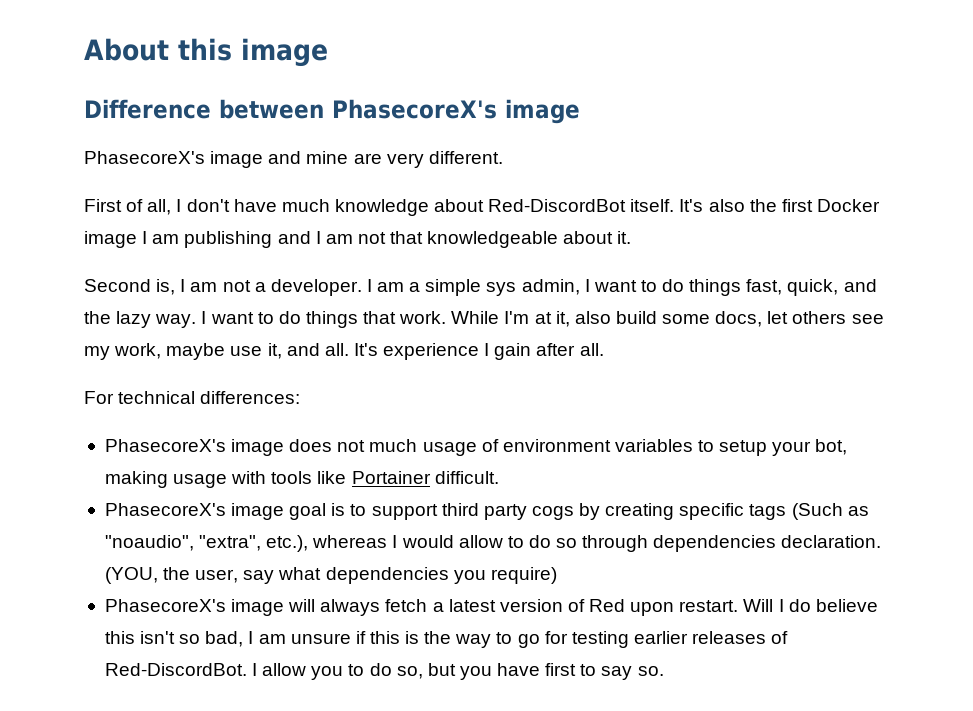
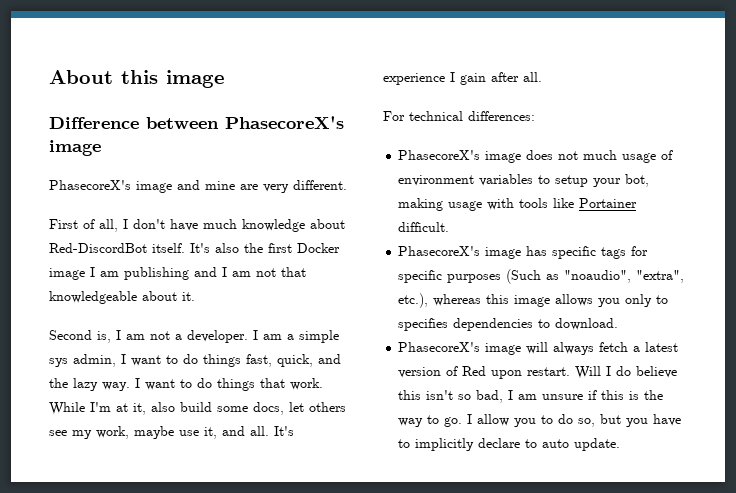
[289,503,787,520] goal is to support third party cogs by creating specific tags -> [526,246,649,259] [398,270,502,283] has specific tags for specific purposes
[392,535,882,552] [104,567,557,584] I would allow to do so through dependencies declaration. (YOU, the user, say what dependencies you require) -> [486,294,669,307] [398,318,619,331] this image allows you only to specifies dependencies to download.
[517,631,789,648] [104,663,247,676] go for testing earlier releases of Red-DiscordBot. -> [444,417,463,427] go.
[545,663,664,680] first to say so. -> [398,438,621,451] to implicitly declare to auto update.

